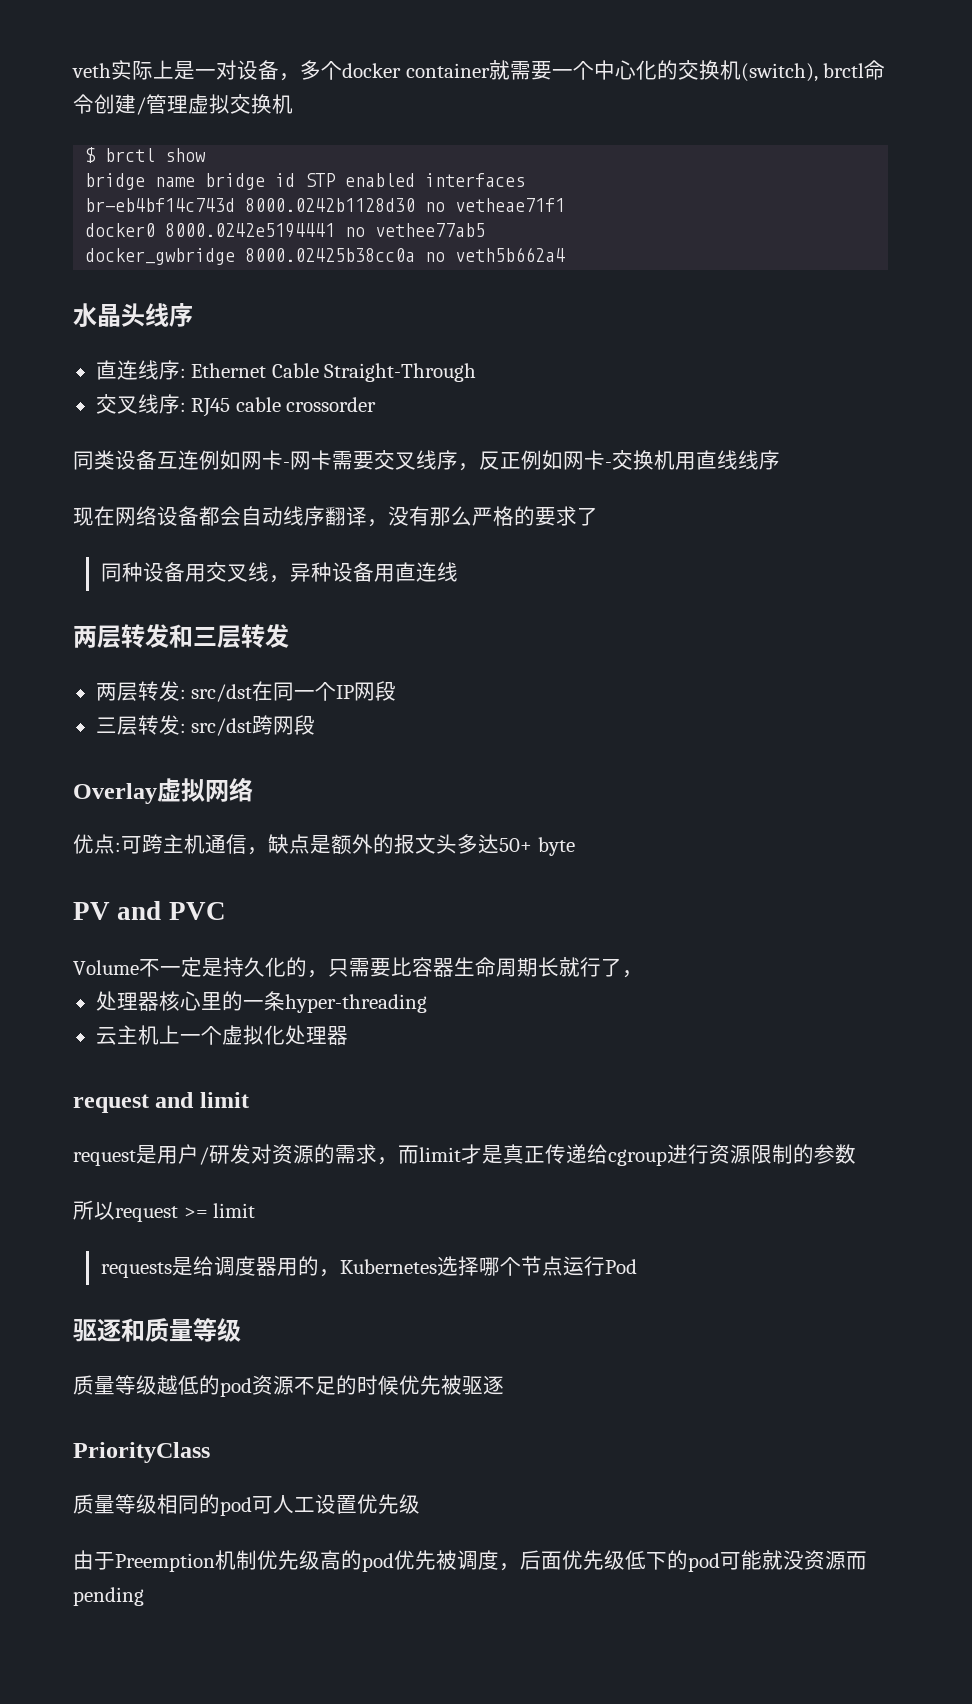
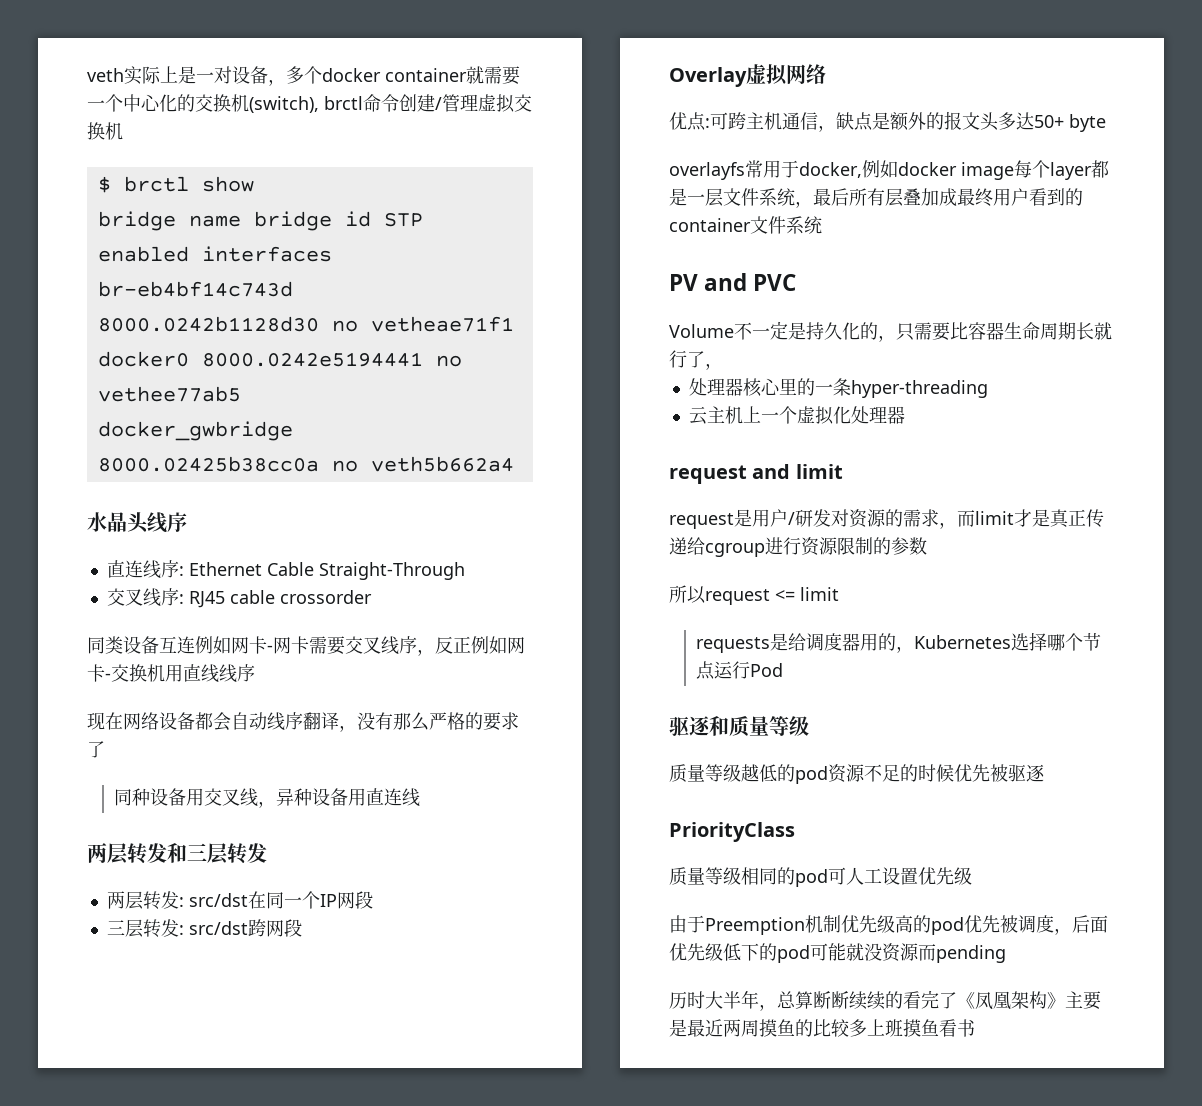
(575, 846) none -> [669,160,1109,180] [669,188,1083,208] [669,216,822,234] // overlayfs常用于docker,例如docker image每个layer都是一层文件系统，最后所有层叠加成最终用户看到的container文件系统
[183,1207,208,1218] >= -> [775,590,795,601] <=
(144, 1596) none -> [669,990,1101,1011] [669,1019,975,1037] // 历时大半年，总算断断续续的看完了《凤凰架构》主要是最近两周摸鱼的比较多上班摸鱼看书

